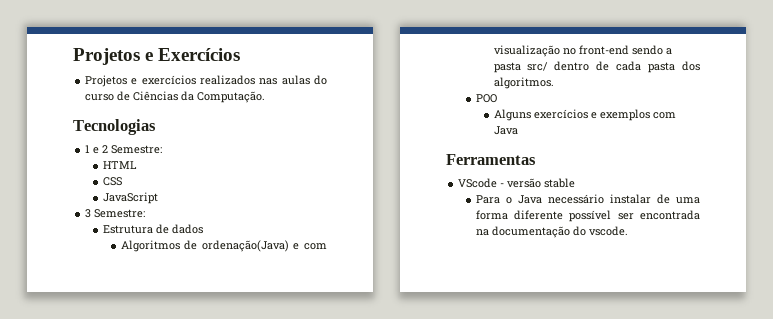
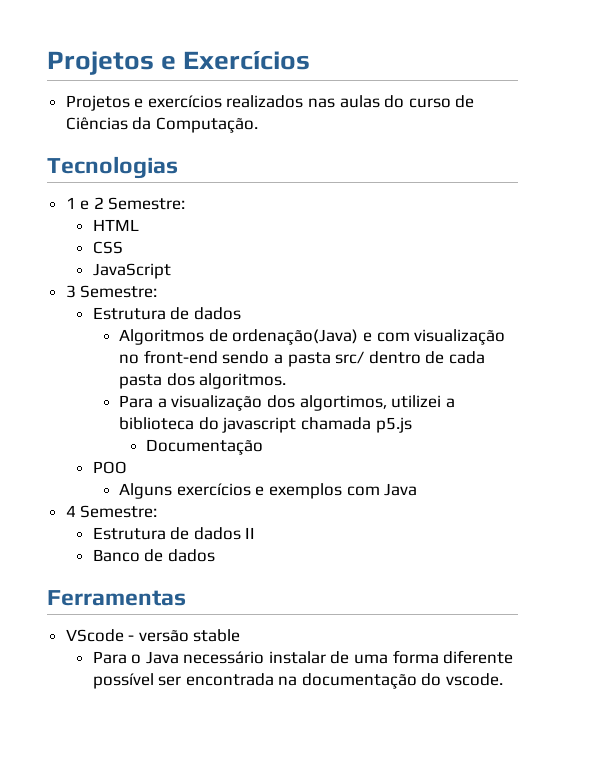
(554, 83) none -> [119,395,455,411] [119,417,412,433] [146,439,264,455] // Para a visualização dos algortimos, utilizei a biblioteca do javascript chamada p5.js // Documentação
(518, 130) none -> [65,505,158,518] [92,527,256,540] [92,549,215,562] // 4 Semestre: // Estrutura de dados II // Banco de dados

